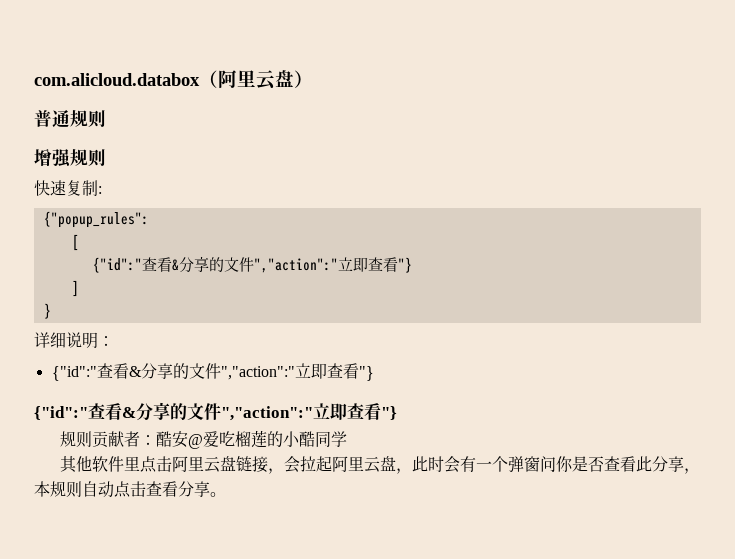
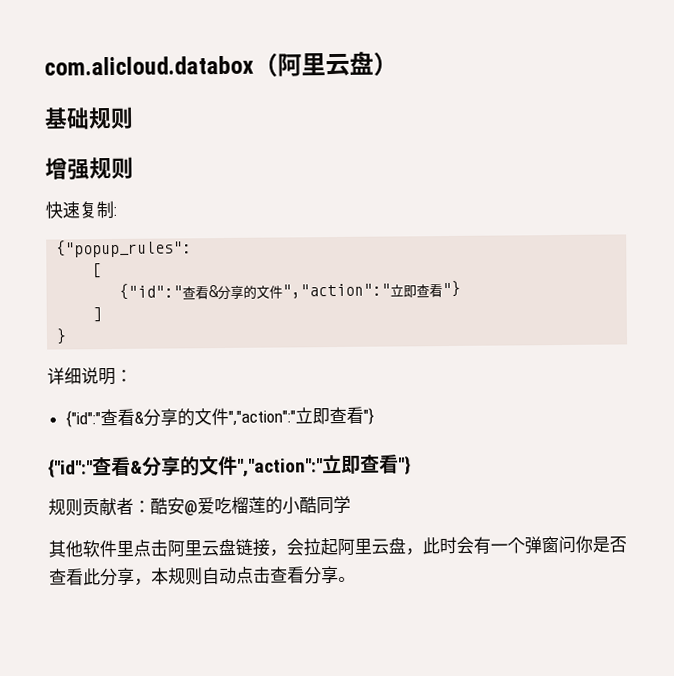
[34,110,70,128] 普通 -> [44,107,90,130] 基础

